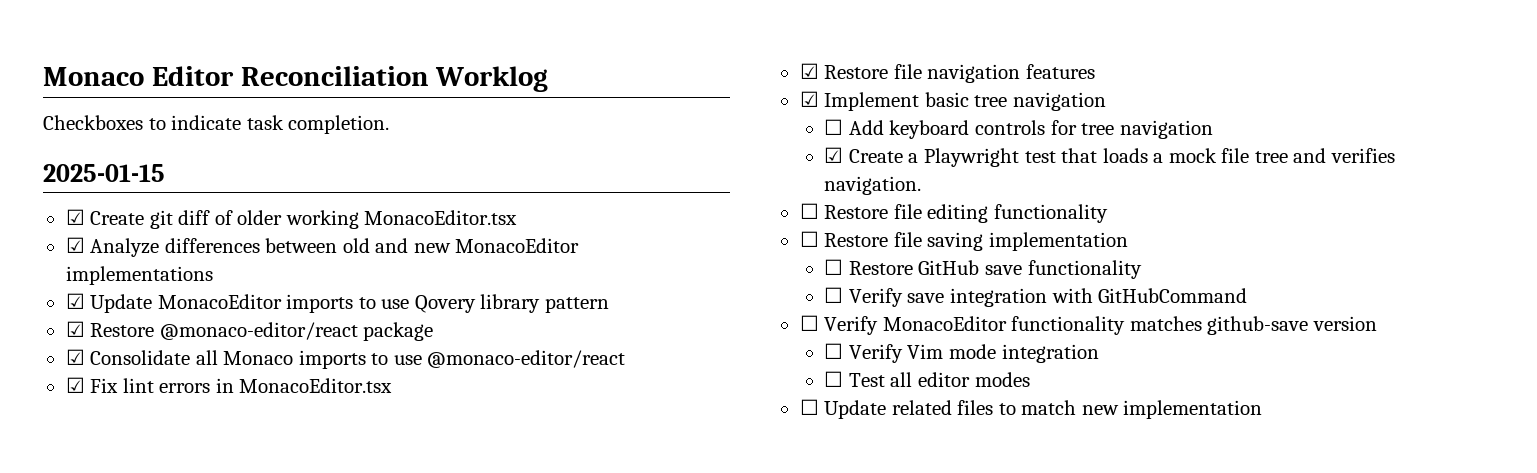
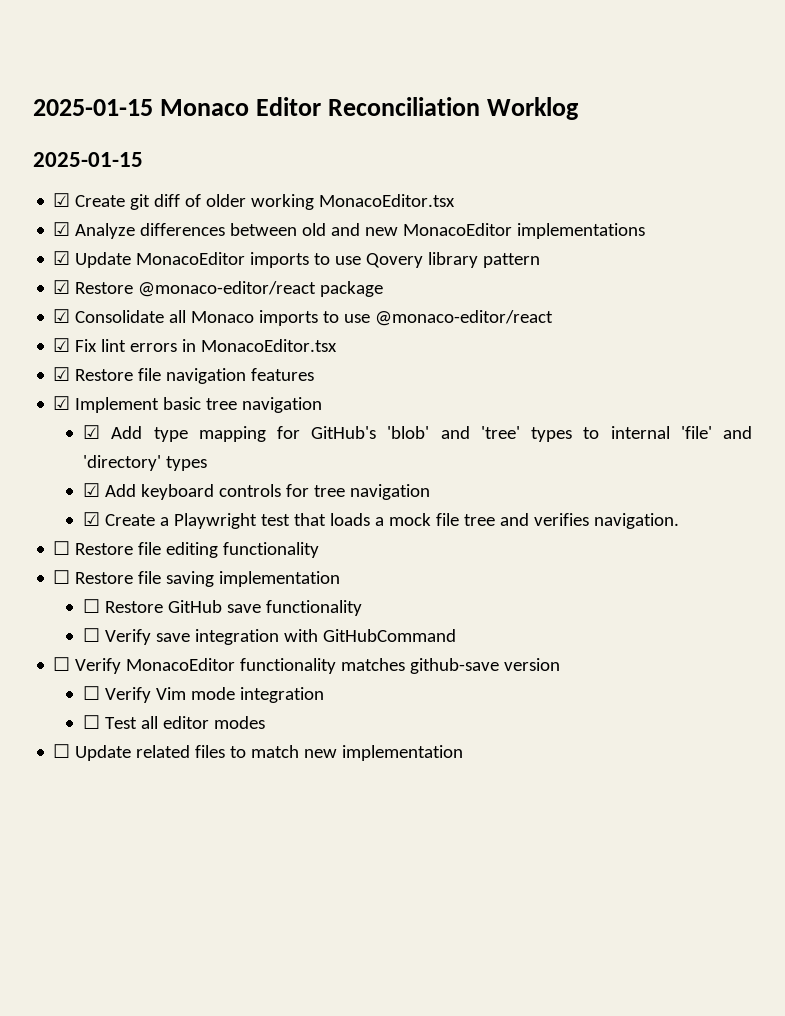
(43, 76) none -> [33,99,153,116] 2025-01-15
[43,115,390,134] // Checkboxes to indicate task completion. -> (580, 108) none
[824,119,844,135] ☐ -> [83,425,753,442] [83,455,208,471] [83,483,101,497] ☑ Add type mapping for GitHub's 'blob' and 'tree' types to internal 'file' and 'directory' types // ☑

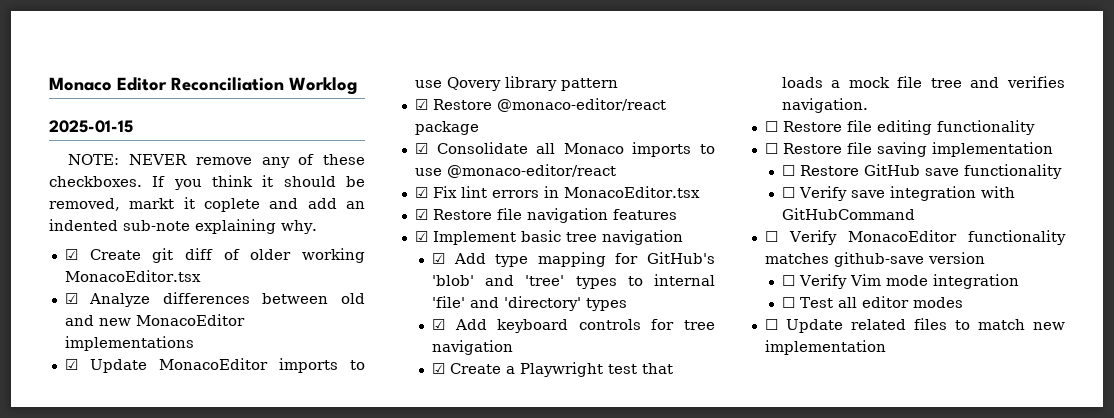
[33,99,153,116] 2025-01-15 -> (49, 84) none
(143, 159) none -> [68,154,366,168] [49,175,365,190] [49,197,365,212] [49,219,317,234] // NOTE: NEVER remove any of these checkboxes. If you think it should be removed, markt it coplete and add an indented sub-note explaining why.

